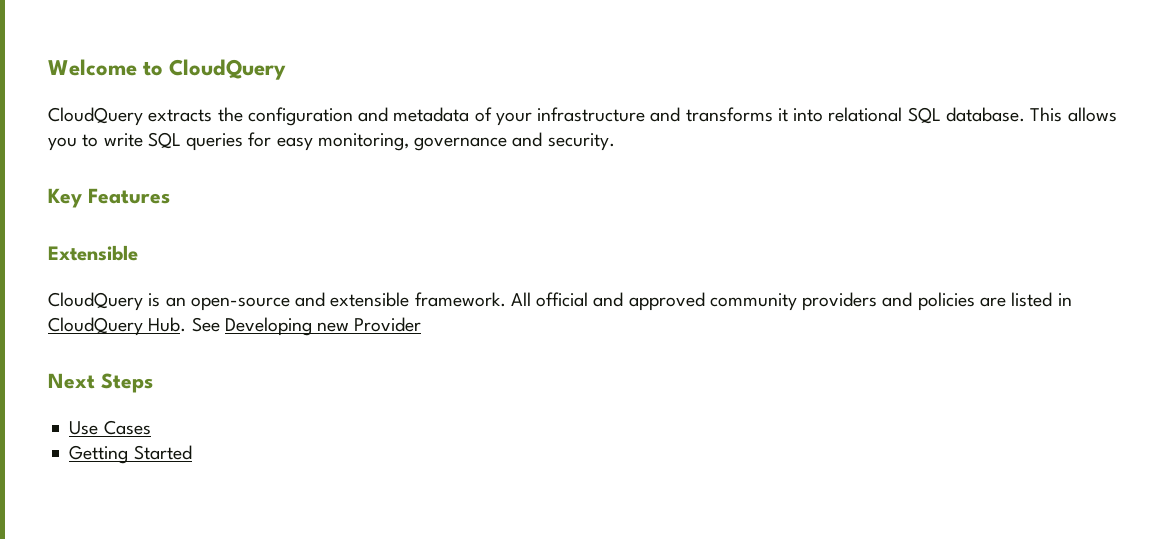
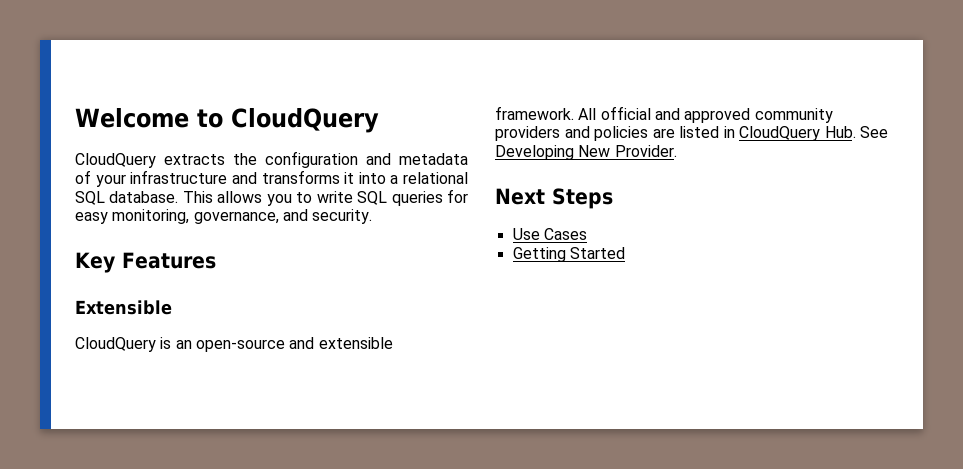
(824, 115) none -> [390,175,399,184] a
[414,137,508,151] governance -> [193,211,279,224] governance,
[317,317,422,332] new Provider -> [578,145,677,157] New Provider.

